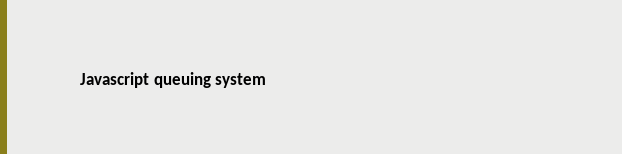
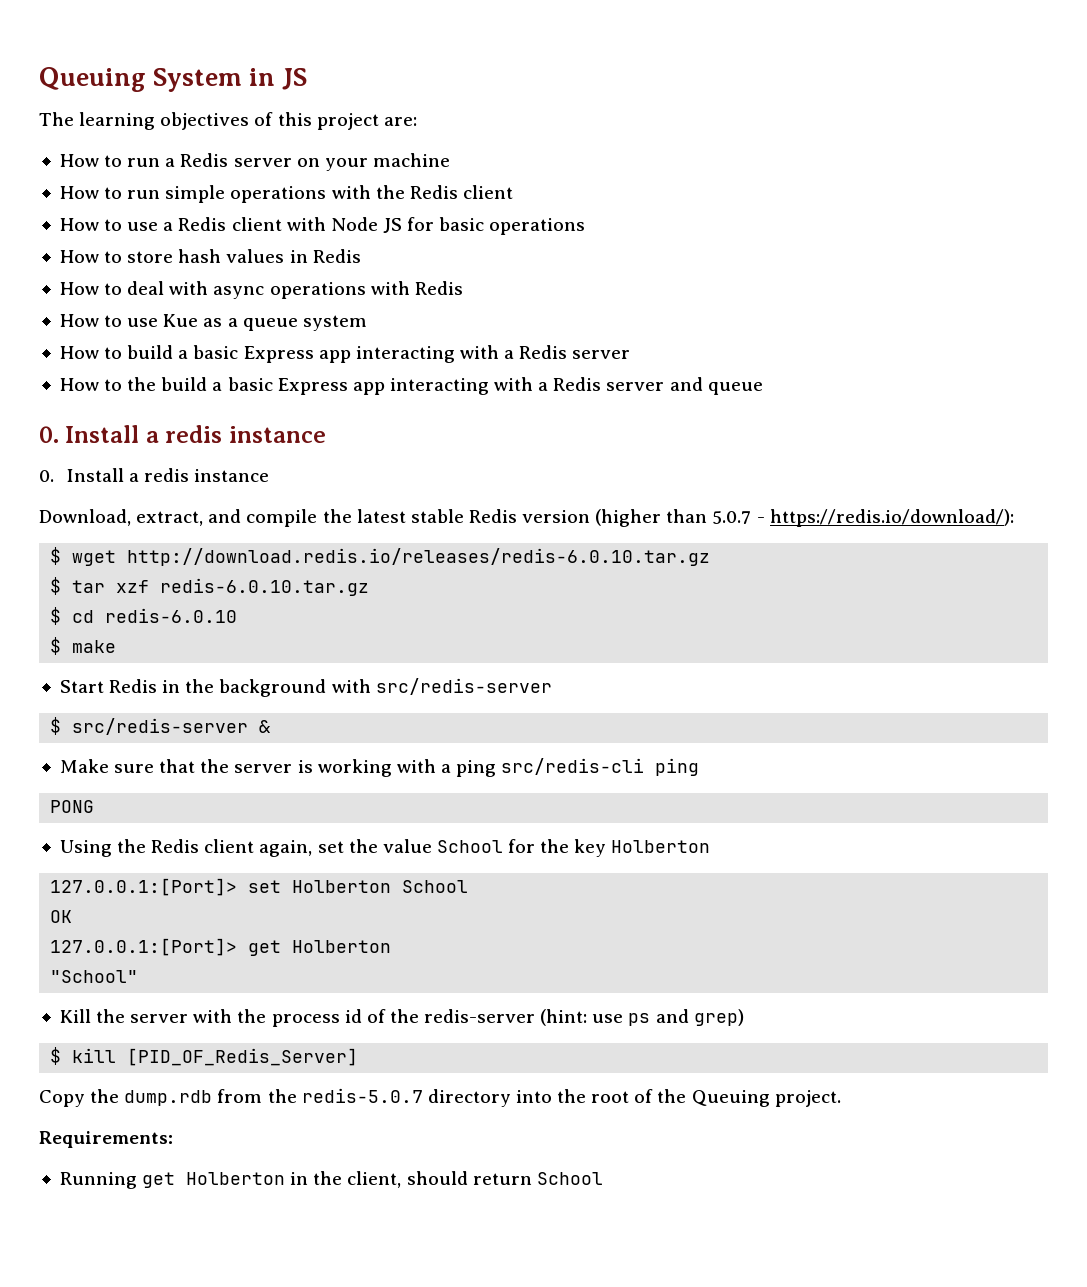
[80,72,267,88] Javascript queuing system -> [39,67,308,92] [39,112,417,130] [59,153,450,171] [59,185,513,203] [59,217,586,235] [59,249,361,263] [59,281,463,299] [59,314,367,331] [59,345,631,363] [59,377,763,395] [39,425,326,443] [39,468,270,482] [39,509,1014,527] [50,547,711,566] [50,577,370,596] [50,607,238,625] [50,637,117,655] [59,678,552,697] [50,717,272,735] [59,758,700,777] [50,800,95,813] [59,839,711,857] [50,878,469,896] [50,910,73,923] [50,938,392,956] [50,970,139,983] [59,1009,744,1027] [50,1047,359,1066] [39,1088,841,1107] [39,1131,173,1148] [59,1171,603,1189] Queuing System in JS // The learning objectives of this project are: // How to run a Redis server on your machine // How to run simple operations with the Redis client // How to use a Redis client with Node JS for basic operations // How to store hash values in Redis // How to deal with async operations with Redis // How to use Kue as a queue system // How to build a basic Express app interacting with a Redis server // How to the build a basic Express app interacting with a Redis server and queue // 0. Install a redis instance // 0. Install a redis instance // Download, extract, and compile the latest stable Redis version (higher than 5.0.7 - https://redis.io/download/): // $ wget http://download.redis.io/releases/redis-6.0.10.tar.gz // $ tar xzf redis-6.0.10.tar.gz // $ cd redis-6.0.10 // $ make // Start Redis in the background with src/redis-server // $ src/redis-server & // Make sure that the server is working with a ping src/redis-cli ping // PONG // Using the Redis client again, set the value School for the key Holberton // 127.0.0.1:[Port]> set Holberton School // OK // 127.0.0.1:[Port]> get Holberton // "School" // Kill the server with the process id of the redis-server (hint: use ps and grep) // $ kill [PID_OF_Redis_Server] // Copy the dump.rdb from the redis-5.0.7 directory into the root of the Queuing project. // Requirements: // Running get Holberton in the client, should return School

